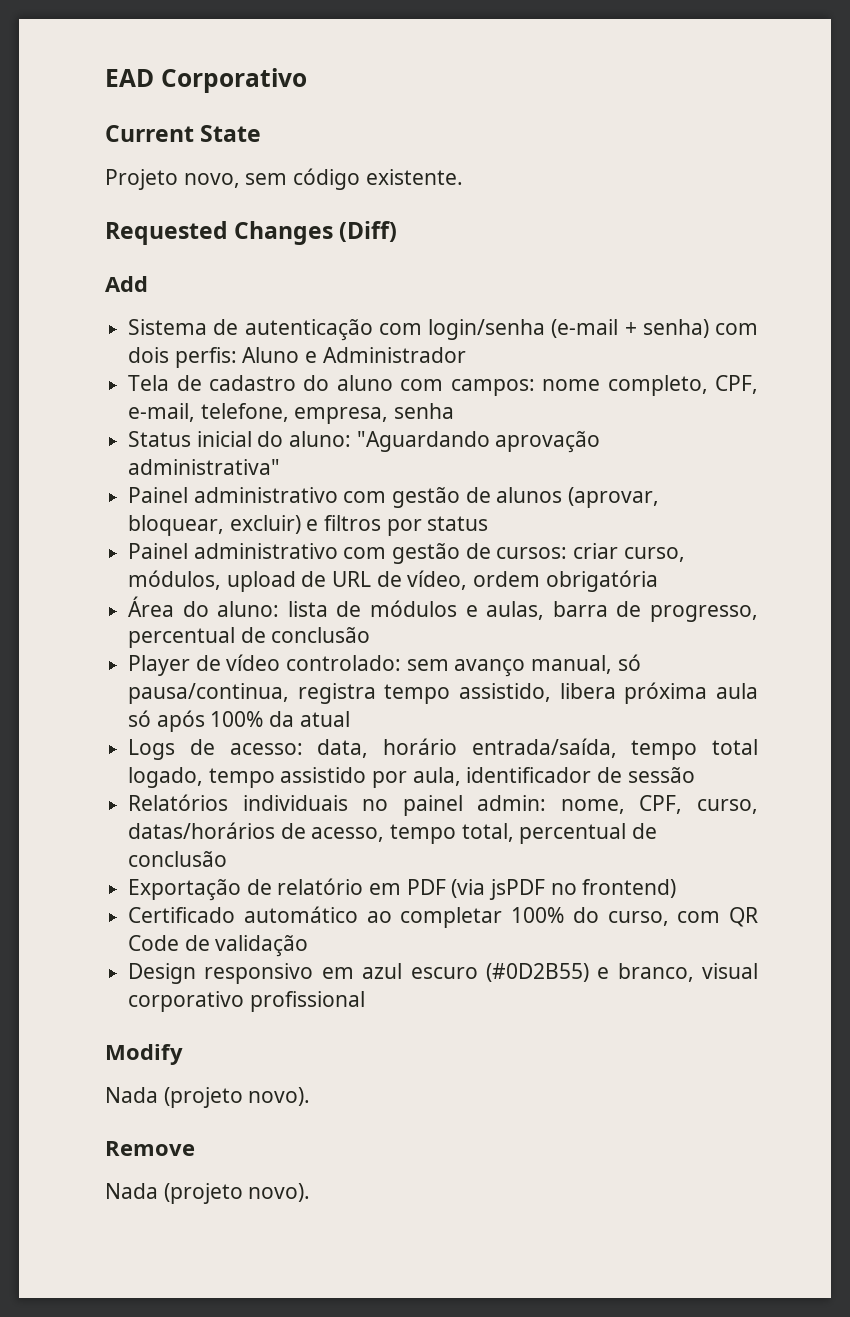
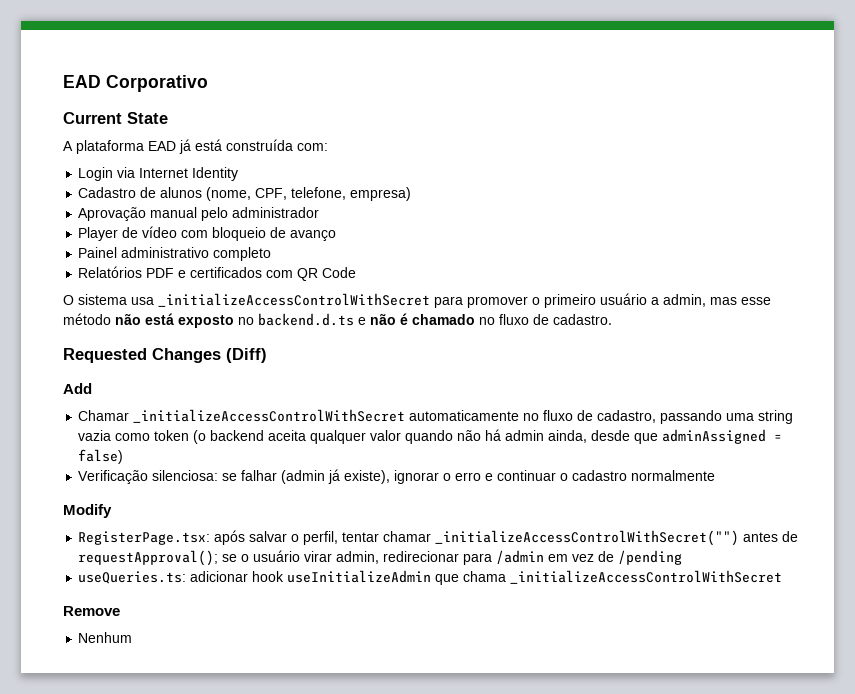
[105,168,463,190] [105,221,398,245] [105,276,148,292] [128,319,758,341] [128,347,466,368] [128,375,758,396] [128,403,455,424] [128,431,601,453] [128,459,281,475] [128,487,660,508] [128,515,489,536] [128,543,685,564] [128,570,658,592] [128,596,758,622] [128,627,371,648] [128,654,641,677] [128,682,758,704] [128,710,350,732] [128,738,758,760] [128,767,695,788] [128,794,758,816] [128,822,658,844] [128,851,228,867] [128,878,677,901] [128,906,758,928] [128,935,309,957] [128,963,758,984] [128,991,365,1012] [105,1044,183,1065] [105,1087,311,1108] [105,1141,195,1156] [105,1183,311,1204] Projeto novo, sem código existente. // Requested Changes (Diff) // Add // Sistema de autenticação com login/senha (e-mail + senha) com dois perfis: Aluno e Administrador // Tela de cadastro do aluno com campos: nome completo, CPF, e-mail, telefone, empresa, senha // Status inicial do aluno: "Aguardando aprovação administrativa" // Painel administrativo com gestão de alunos (aprovar, bloquear, excluir) e filtros por status // Painel administrativo com gestão de cursos: criar curso, módulos, upload de URL de vídeo, ordem obrigatória // Área do aluno: lista de módulos e aulas, barra de progresso, percentual de conclusão // Player de vídeo controlado: sem avanço manual, só pausa/continua, registra tempo assistido, libera próxima aula só após 100% da atual // Logs de acesso: data, horário entrada/saída, tempo total logado, tempo assistido por aula, identificador de sessão // Relatórios individuais no painel admin: nome, CPF, curso, datas/horários de acesso, tempo total, percentual de conclusão // Exportação de relatório em PDF (via jsPDF no frontend) // Certificado automático ao completar 100% do curso, com QR Code de validação // Design responsivo em azul escuro (#0D2B55) e branco, visual corporativo profissional // Modify // Nada (projeto novo). // Remove // Nada (projeto novo). -> [63,139,328,154] [78,167,239,181] [78,187,412,201] [78,207,320,221] [78,226,337,241] [78,247,272,261] [78,266,357,281] [63,293,771,308] [63,313,612,328] [63,348,267,363] [63,383,92,394] [78,409,794,424] [78,429,783,444] [78,449,124,464] [78,469,716,484] [63,504,112,518] [78,530,799,546] [78,550,683,566] [78,570,783,585] [63,606,120,616] [78,632,133,643] A plataforma EAD já está construída com: // Login via Internet Identity // Cadastro de alunos (nome, CPF, telefone, empresa) // Aprovação manual pelo administrador // Player de vídeo com bloqueio de avanço // Painel administrativo completo // Relatórios PDF e certificados com QR Code // O sistema usa _initializeAccessControlWithSecret para promover o primeiro usuário a admin, mas esse método não está exposto no backend.d.ts e não é chamado no fluxo de cadastro. // Requested Changes (Diff) // Add // Chamar _initializeAccessControlWithSecret automaticamente no fluxo de cadastro, passando uma string vazia como token (o backend aceita qualquer valor quando não há admin ainda, desde que adminAssigned = false) // Verificação silenciosa: se falhar (admin já existe), ignorar o erro e continuar o cadastro normalmente // Modify // RegisterPage.tsx: após salvar o perfil, tentar chamar _initializeAccessControlWithSecret("") antes de requestApproval(); se o usuário virar admin, redirecionar para /admin em vez de /pending // useQueries.ts: adicionar hook useInitializeAdmin que chama _initializeAccessControlWithSecret // Remove // Nenhum

